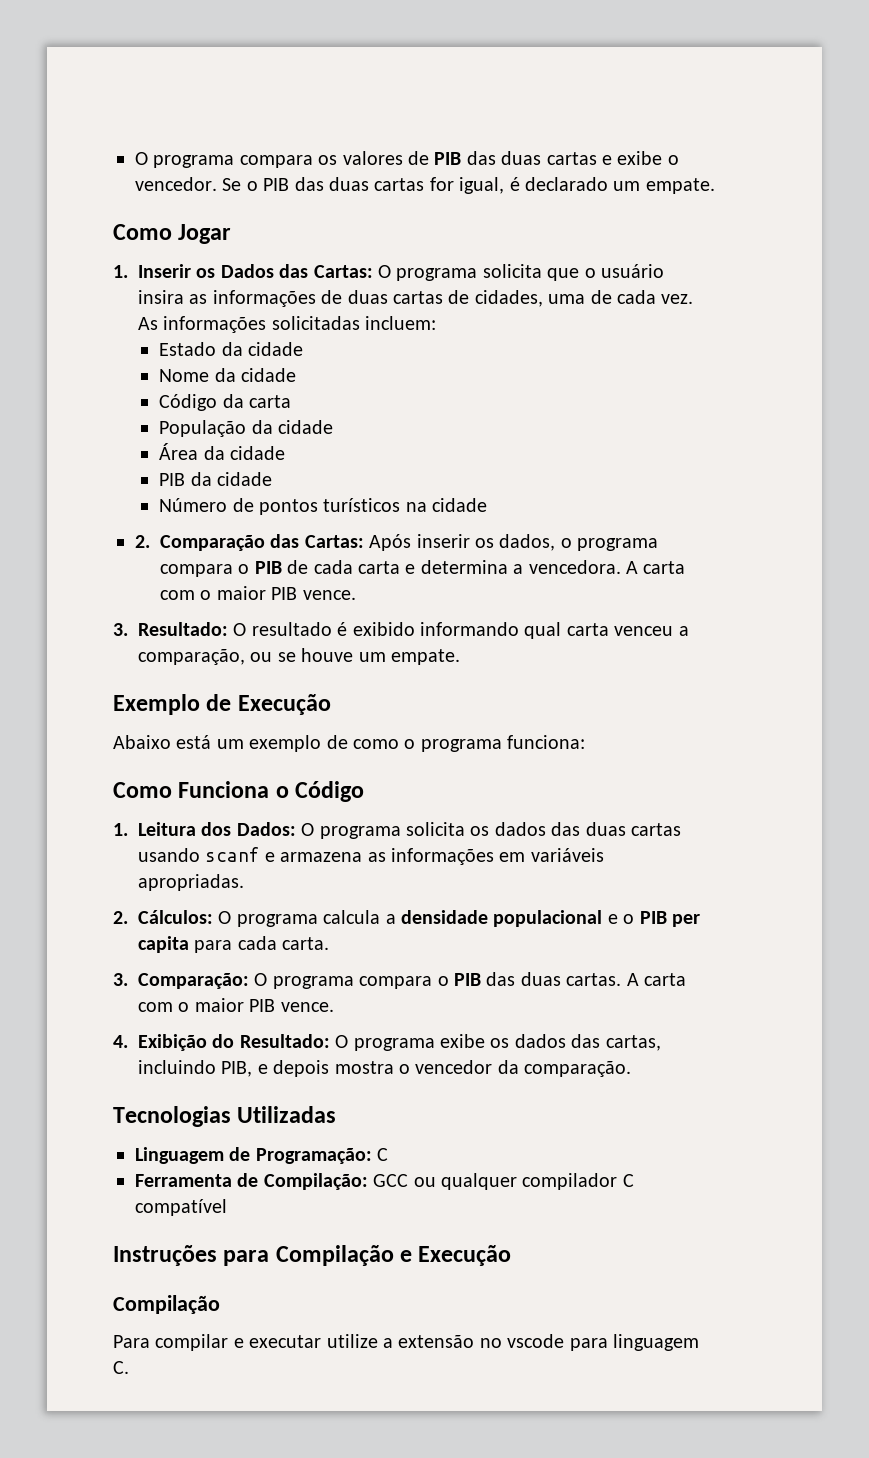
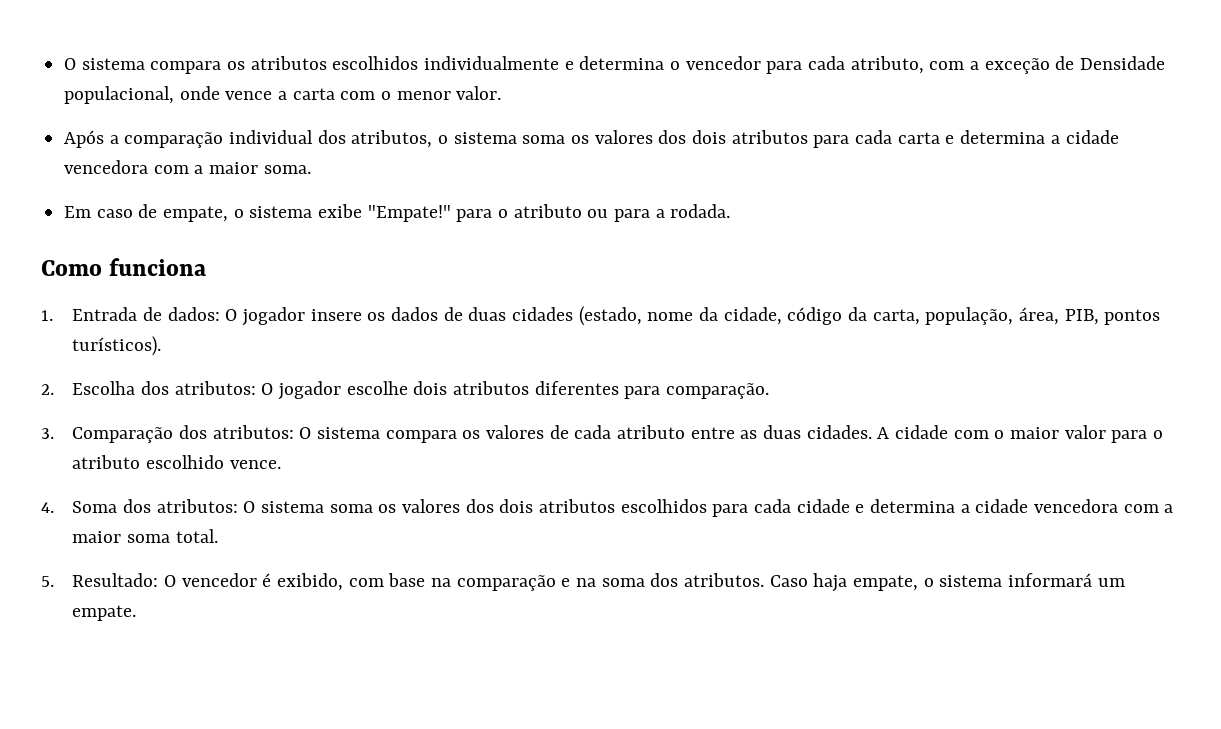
[135,151,679,168] [135,177,715,194] [113,224,232,244] [113,264,664,281] [138,290,694,307] [138,316,437,333] [159,342,304,356] [159,368,297,382] [159,394,292,411] [159,420,334,437] [159,443,286,460] [159,472,273,486] [159,498,488,515] [135,534,659,551] [160,560,309,577] O programa compara os valores de PIB das duas cartas e exibe o vencedor. Se o PIB das duas cartas for igual, é declarado um empate. // Como Jogar // 1. Inserir os Dados das Cartas: O programa solicita que o usuário insira as informações de duas cartas de cidades, uma de cada vez. As informações solicitadas incluem: // Estado da cidade // Nome da cidade // Código da carta // População da cidade // Área da cidade // PIB da cidade // Número de pontos turísticos na cidade // 2. Comparação das Cartas: Após inserir os dados, o programa compara o PIB de -> [64,56,1166,74] [64,86,502,104] [64,130,850,148] O sistema compara os atributos escolhidos individualmente e determina o vencedor para cada atributo, com a exceção de Densidade populacional, onde vence a carta com o menor valor. // Após a comparação individual dos atributos, o sistema soma os valores dos dois atributos para
[528,560,686,574] [160,586,356,600] [113,622,689,639] [138,648,460,665] [113,694,331,715] [113,735,586,752] [113,781,365,802] [113,822,681,839] [138,847,604,865] [138,874,244,891] [113,910,700,927] [138,936,330,953] [113,972,686,989] [138,998,334,1012] [113,1034,661,1051] [138,1060,632,1077] [113,1106,337,1127] [135,1147,389,1164] [135,1173,634,1190] [135,1199,227,1216] [113,1245,512,1266] [113,1295,220,1314] [113,1334,699,1351] [113,1361,129,1374] vencedora. A carta com o maior PIB vence. // 3. Resultado: O resultado é exibido informando qual carta venceu a comparação, ou se houve um empate. // Exemplo de Execução // Abaixo está um exemplo de como o programa funciona: // Como Funciona o Código // 1. Leitura dos Dados: O programa solicita os dados das duas cartas usando scanf e armazena as informações em variáveis apropriadas. // 2. Cálculos: O programa calcula a densidade populacional e o PIB per capita para cada carta. // 3. Comparação: O programa compara o PIB das duas cartas. A carta com o maior PIB vence. // 4. Exibição do Resultado: O programa exibe os dados das cartas, incluindo PIB, e depois mostra o vencedor da comparação. // Tecnologias Utilizadas // Linguagem de Programação: C // Ferramenta de Compilação: GCC ou qualquer compilador C compatível // Instruções para Compilação e Execução // Compilação // Para compilar e executar utilize a extensão no vscode para linguagem C. -> [1065,130,1119,144] [64,160,311,174] [64,204,731,222] [41,258,207,276] [41,306,1161,326] [72,336,162,356] [41,381,769,400] [41,425,1164,443] [72,455,281,469] [41,499,1174,517] [72,529,218,543] [41,573,1125,592] [72,605,137,621] cidade vencedora com a maior soma. // Em caso de empate, o sistema exibe "Empate!" para o atributo ou para a rodada. // Como funciona // 1. Entrada de dados: O jogador insere os dados de duas cidades (estado, nome da cidade, código da carta, população, área, PIB, pontos turísticos). // 2. Escolha dos atributos: O jogador escolhe dois atributos diferentes para comparação. // 3. Comparação dos atributos: O sistema compara os valores de cada atributo entre as duas cidades. A cidade com o maior valor para o atributo escolhido vence. // 4. Soma dos atributos: O sistema soma os valores dos dois atributos escolhidos para cada cidade e determina a cidade vencedora com a maior soma total. // 5. Resultado: O vencedor é exibido, com base na comparação e na soma dos atributos. Caso haja empate, o sistema informará um empate.

